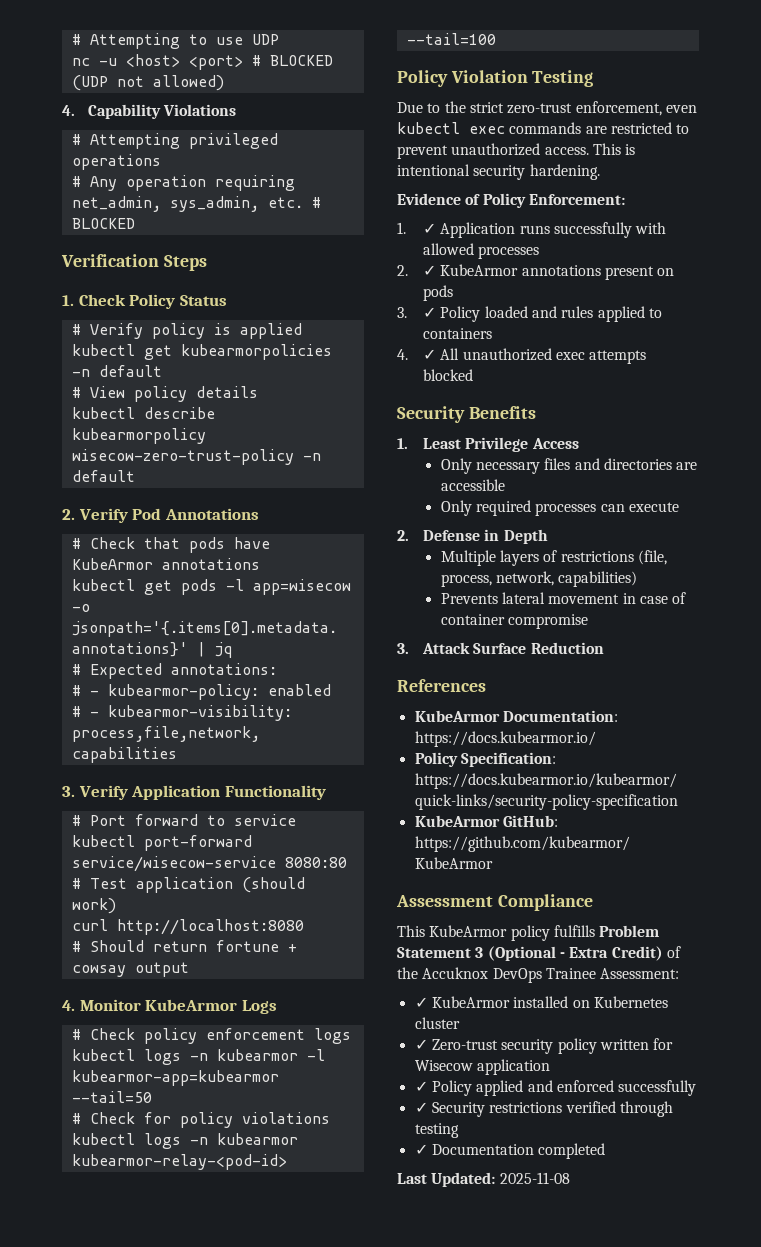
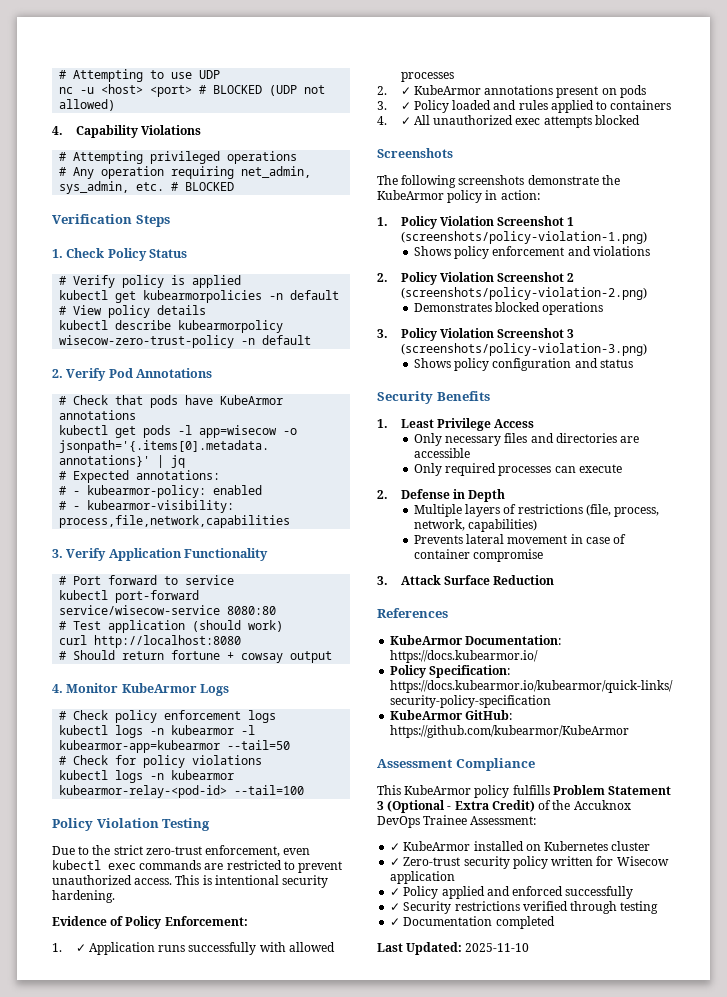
(474, 375) none -> [377,148,453,158] [377,175,620,188] [377,190,540,203] [377,216,575,229] [400,231,647,244] [413,246,650,259] [377,272,575,285] [400,287,647,300] [413,302,604,315] [377,328,575,341] [400,343,647,356] [413,358,633,371] // Screenshots // The following screenshots demonstrate the KubeArmor policy in action: // 1. Policy Violation Screenshot 1 (screenshots/policy-violation-1.png) // Shows policy enforcement and violations // 2. Policy Violation Screenshot 2 (screenshots/policy-violation-2.png) // Demonstrates blocked operations // 3. Policy Violation Screenshot 3 (screenshots/policy-violation-3.png) // Shows policy configuration and status
[499,1172,570,1184] 2025-11-08 -> [465,943,530,952] 2025-11-10

